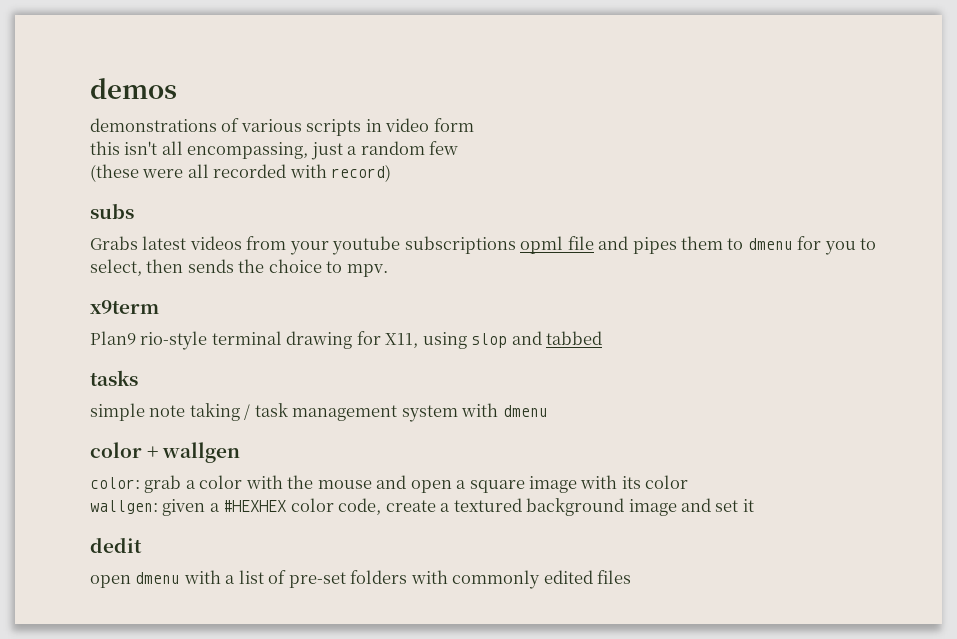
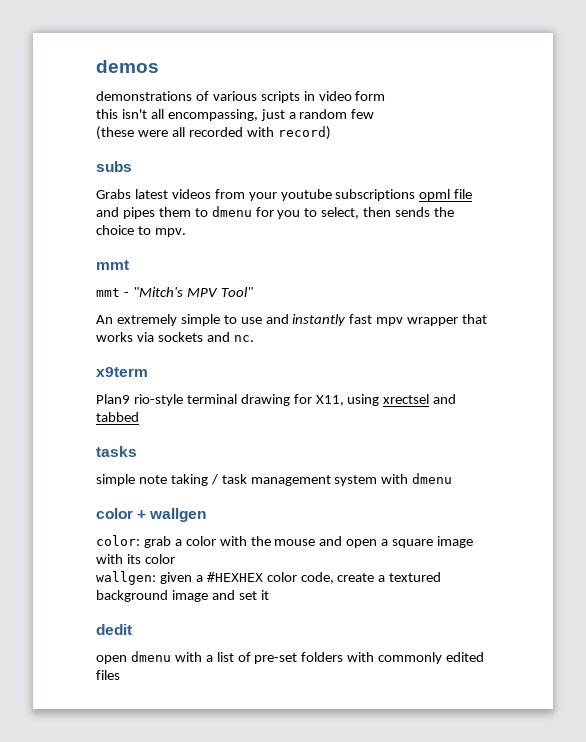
(388, 270) none -> [96,260,129,270] [96,287,253,297] [96,314,488,326] [96,332,254,342] // mmt // mmt - "Mitch's MPV Tool" // An extremely simple to use and instantly fast mpv wrapper that works via sockets and nc.
[471,333,508,348] slop -> [383,394,430,404] xrectsel

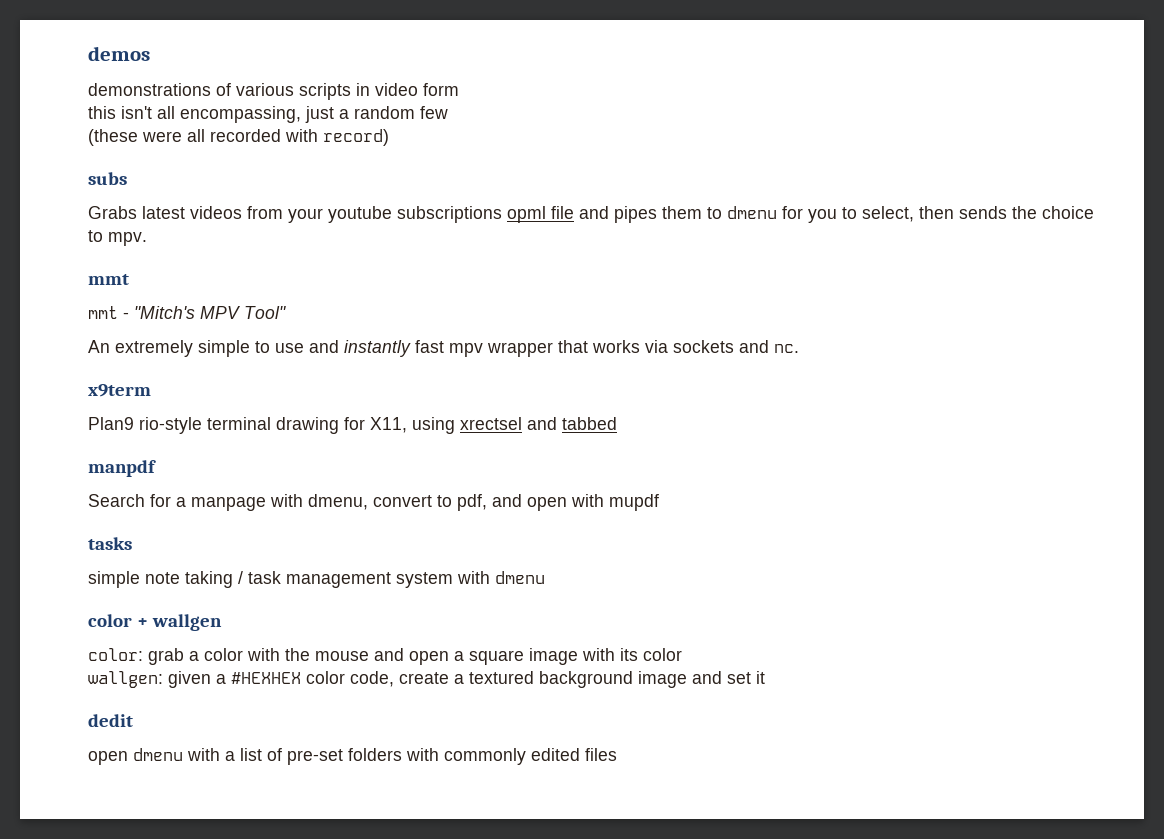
(139, 417) none -> [88,460,156,477] [88,494,659,511] // manpdf // Search for a manpage with dmenu, convert to pdf, and open with mupdf

